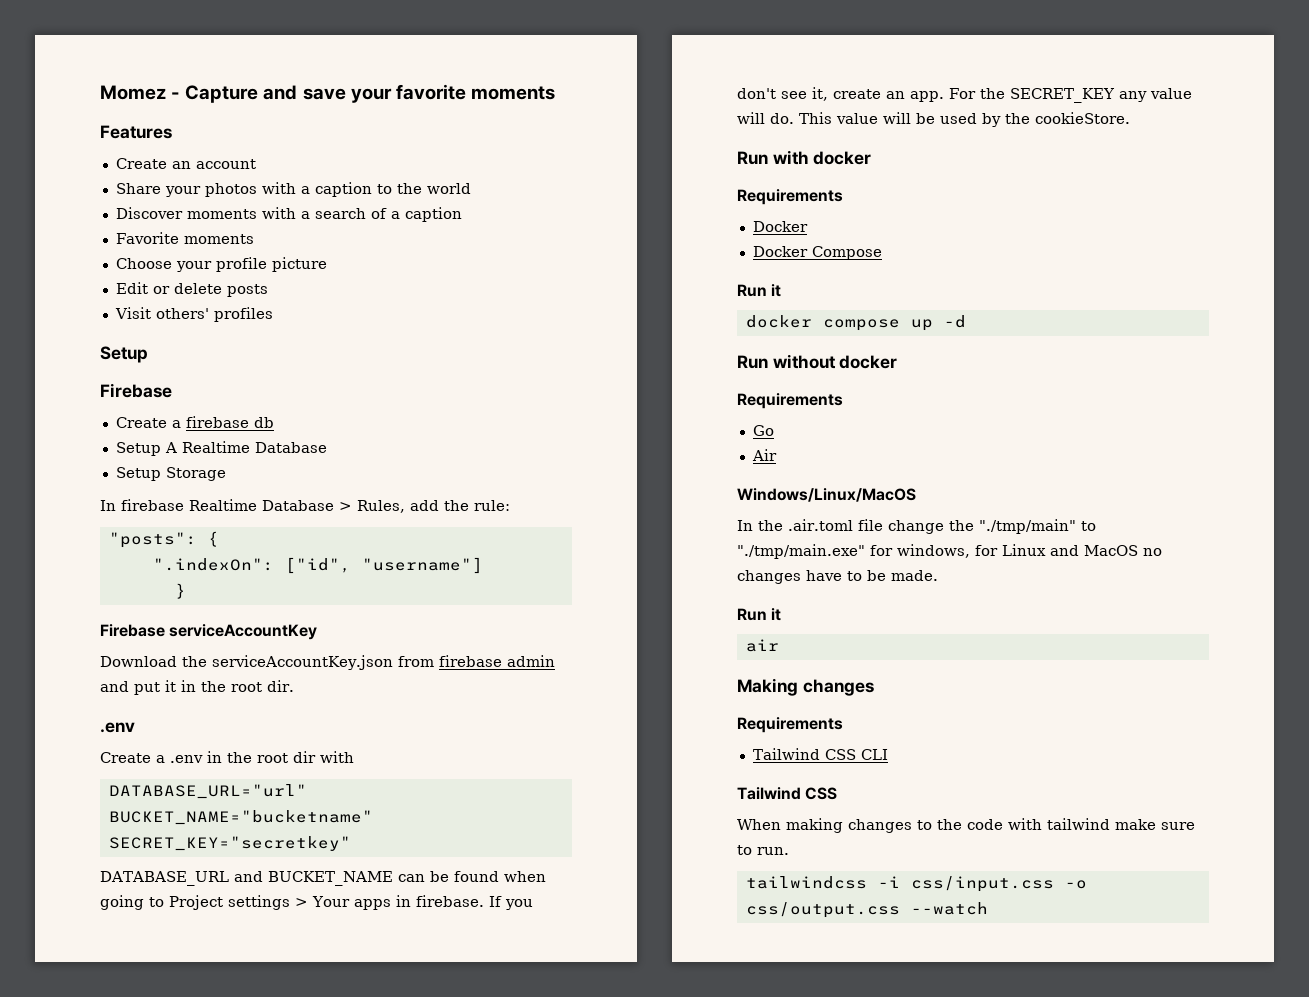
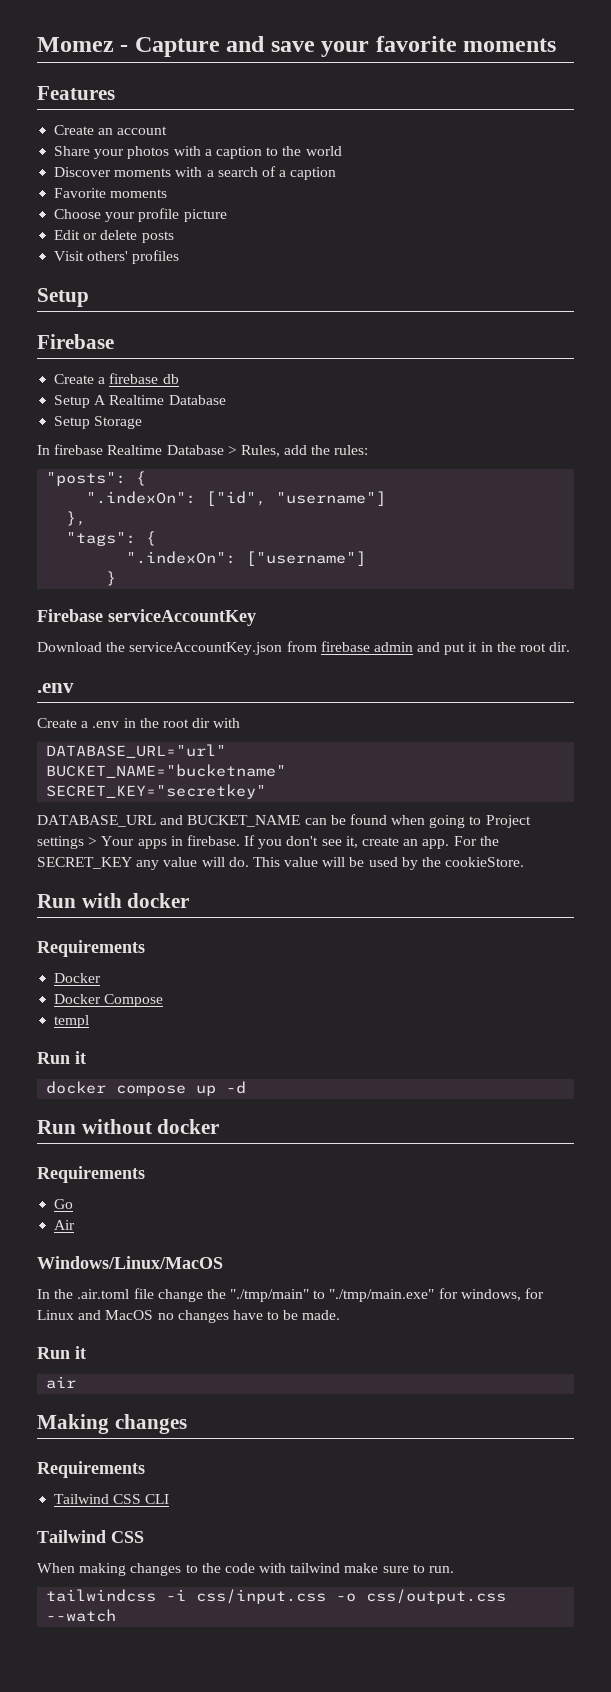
[474,500,510,511] rule: -> [334,445,369,455] rules:
(483, 565) none -> [66,511,87,526] [66,531,157,546] [126,551,367,566] // }, // "tags": { // ".indexOn": ["username"]
(882, 253) none -> [54,1015,90,1028] // templ

